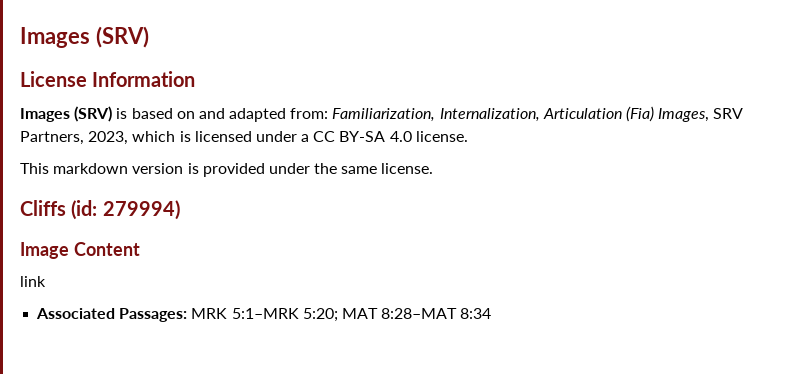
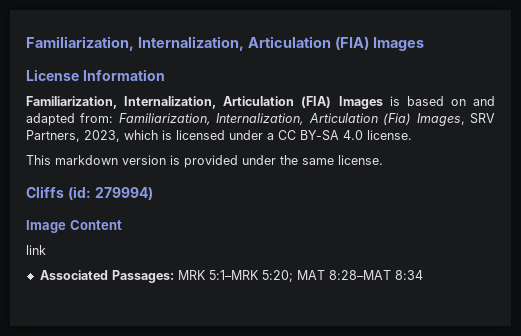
[20,26,149,48] Images (SRV) -> [26,36,424,51] Familiarization, Internalization, Articulation (FIA) Images
[20,106,113,122] Images (SRV) -> [26,96,383,109] Familiarization, Internalization, Articulation (FIA) Images

